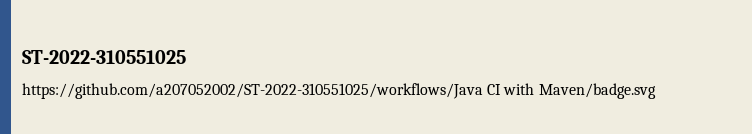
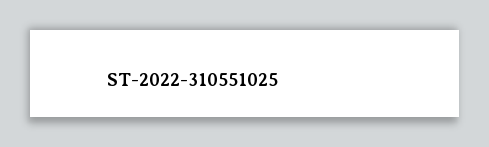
[22,83,656,99] // https://github.com/a207052002/ST-2022-310551025/workflows/Java CI with Maven/badge.svg -> (278, 79) none

